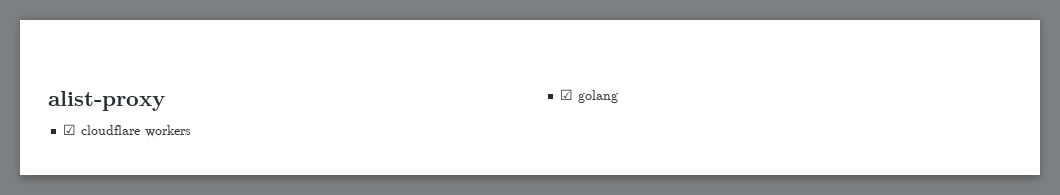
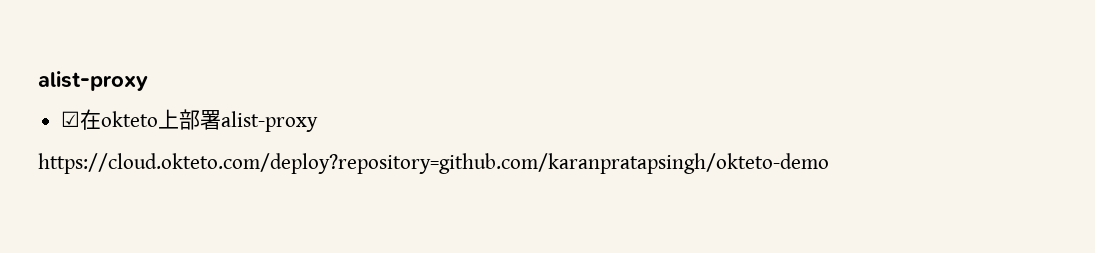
[81,125,192,137] [560,89,619,103] cloudflare workers // ☑ golang -> [80,109,319,132] [38,153,829,174] 在okteto上部署alist-proxy // https://cloud.okteto.com/deploy?repository=github.com/karanpratapsingh/okteto-demo

